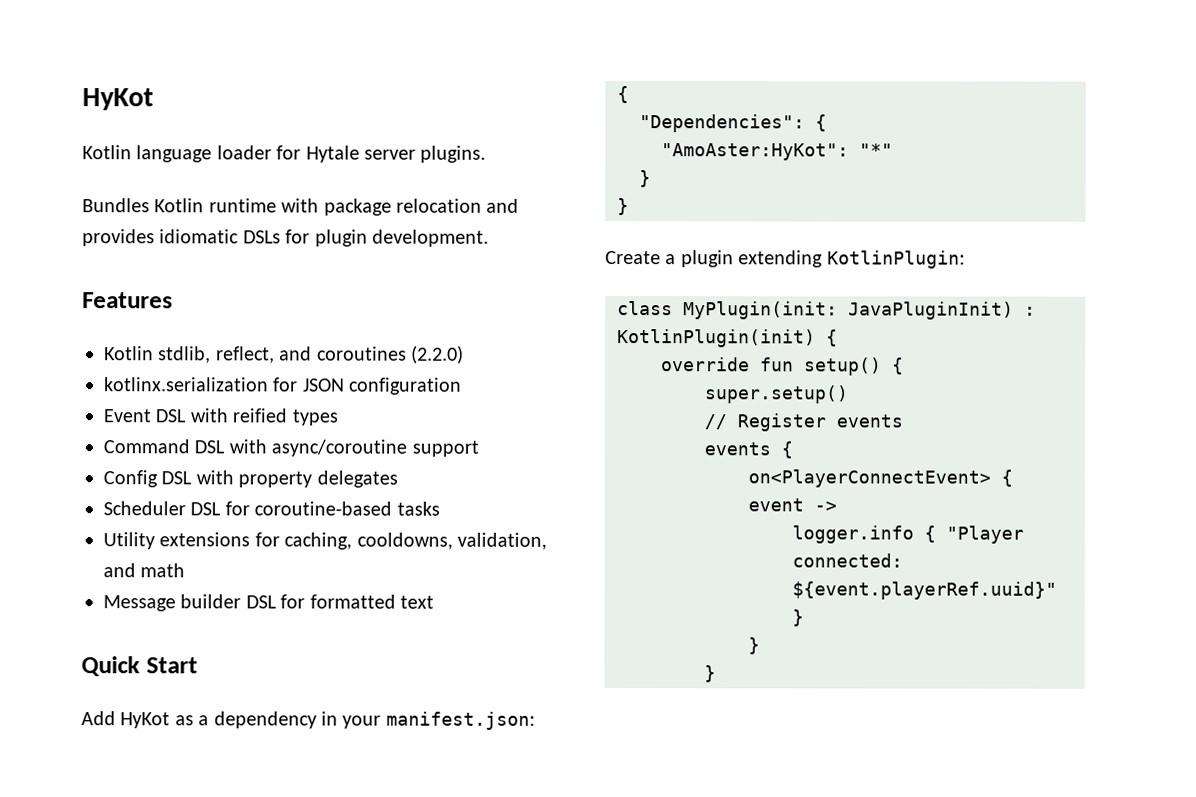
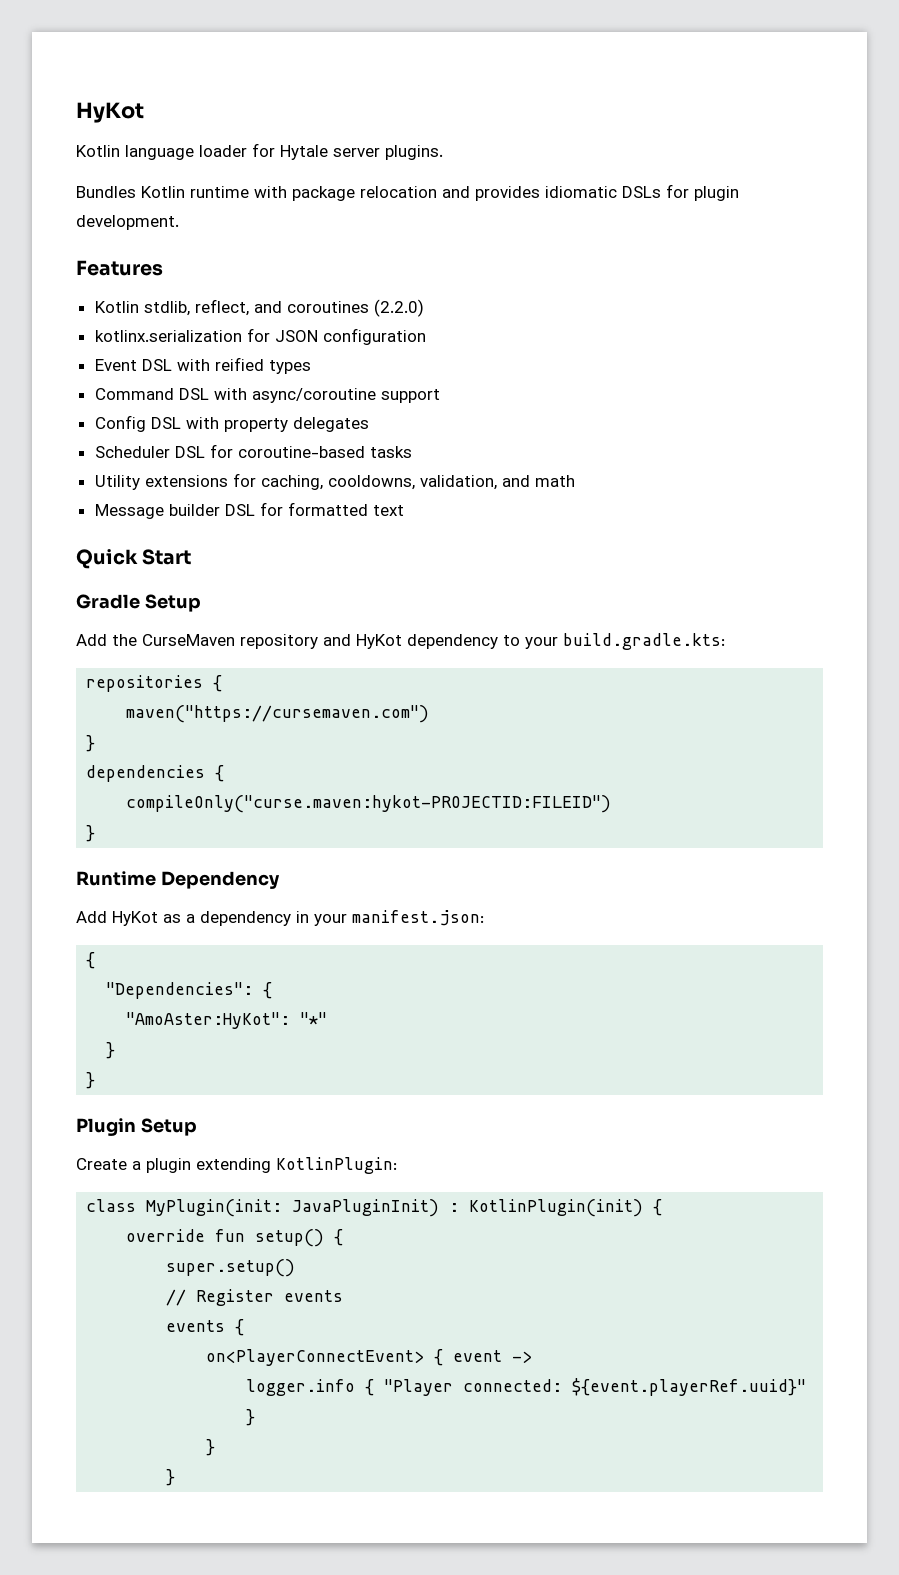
(198, 665) none -> [76,594,201,612] [76,633,725,650] [86,675,223,692] [126,705,430,723] [86,735,96,752] [86,765,225,782] [126,795,612,813] [86,825,96,842] [76,871,280,889] // Gradle Setup // Add the CurseMaven repository and HyKot dependency to your build.gradle.kts: // repositories { // maven("https://cursemaven.com") // } // dependencies { // compileOnly("curse.maven:hykot-PROJECTID:FILEID") // } // Runtime Dependency
(629, 207) none -> [76,1118,197,1136] // Plugin Setup

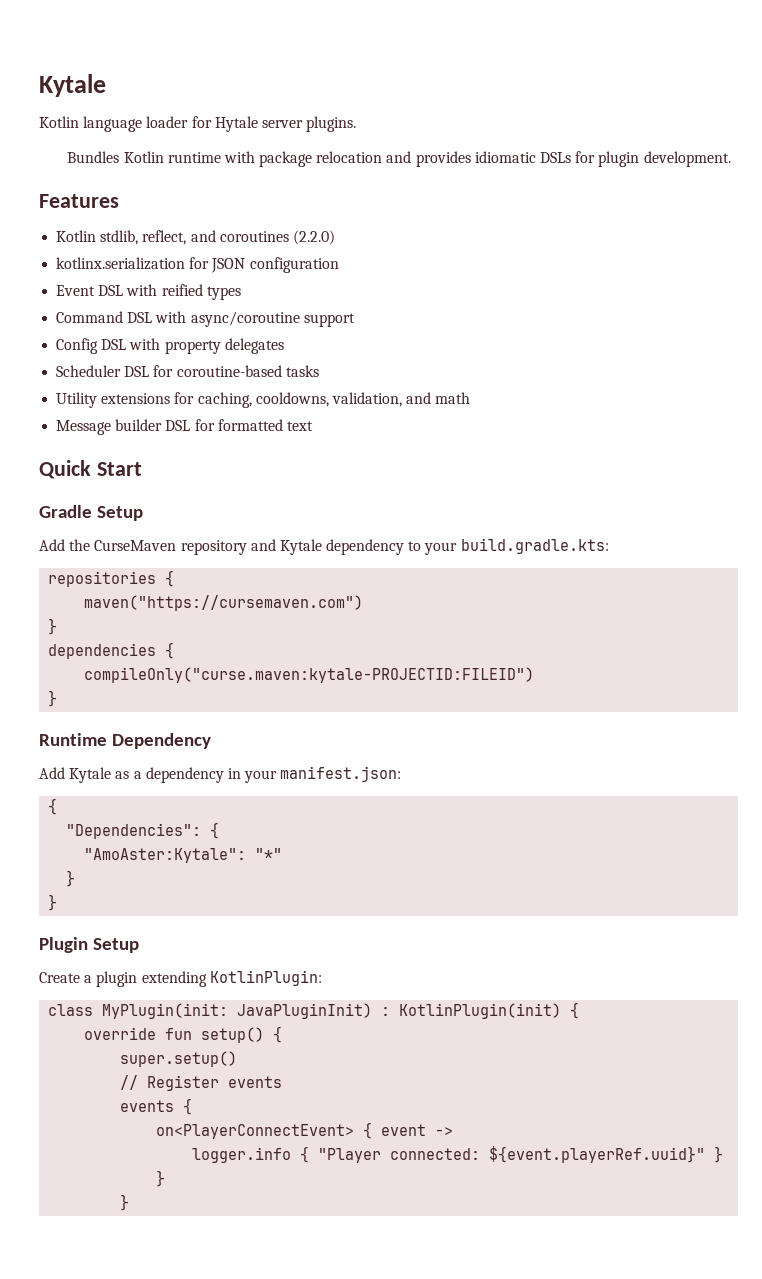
[76,102,144,123] HyKot -> [39,74,106,97] Kytale
[356,634,402,649] HyKot -> [279,539,322,555] Kytale
[126,795,612,813] compileOnly("curse.maven:hykot-PROJECTID:FILEID") -> [84,667,535,683] compileOnly("curse.maven:kytale-PROJECTID:FILEID")
[112,911,158,926] HyKot -> [69,767,112,783] Kytale
[126,1012,291,1029] "AmoAster:HyKot": -> [84,848,247,863] "AmoAster:Kytale":

